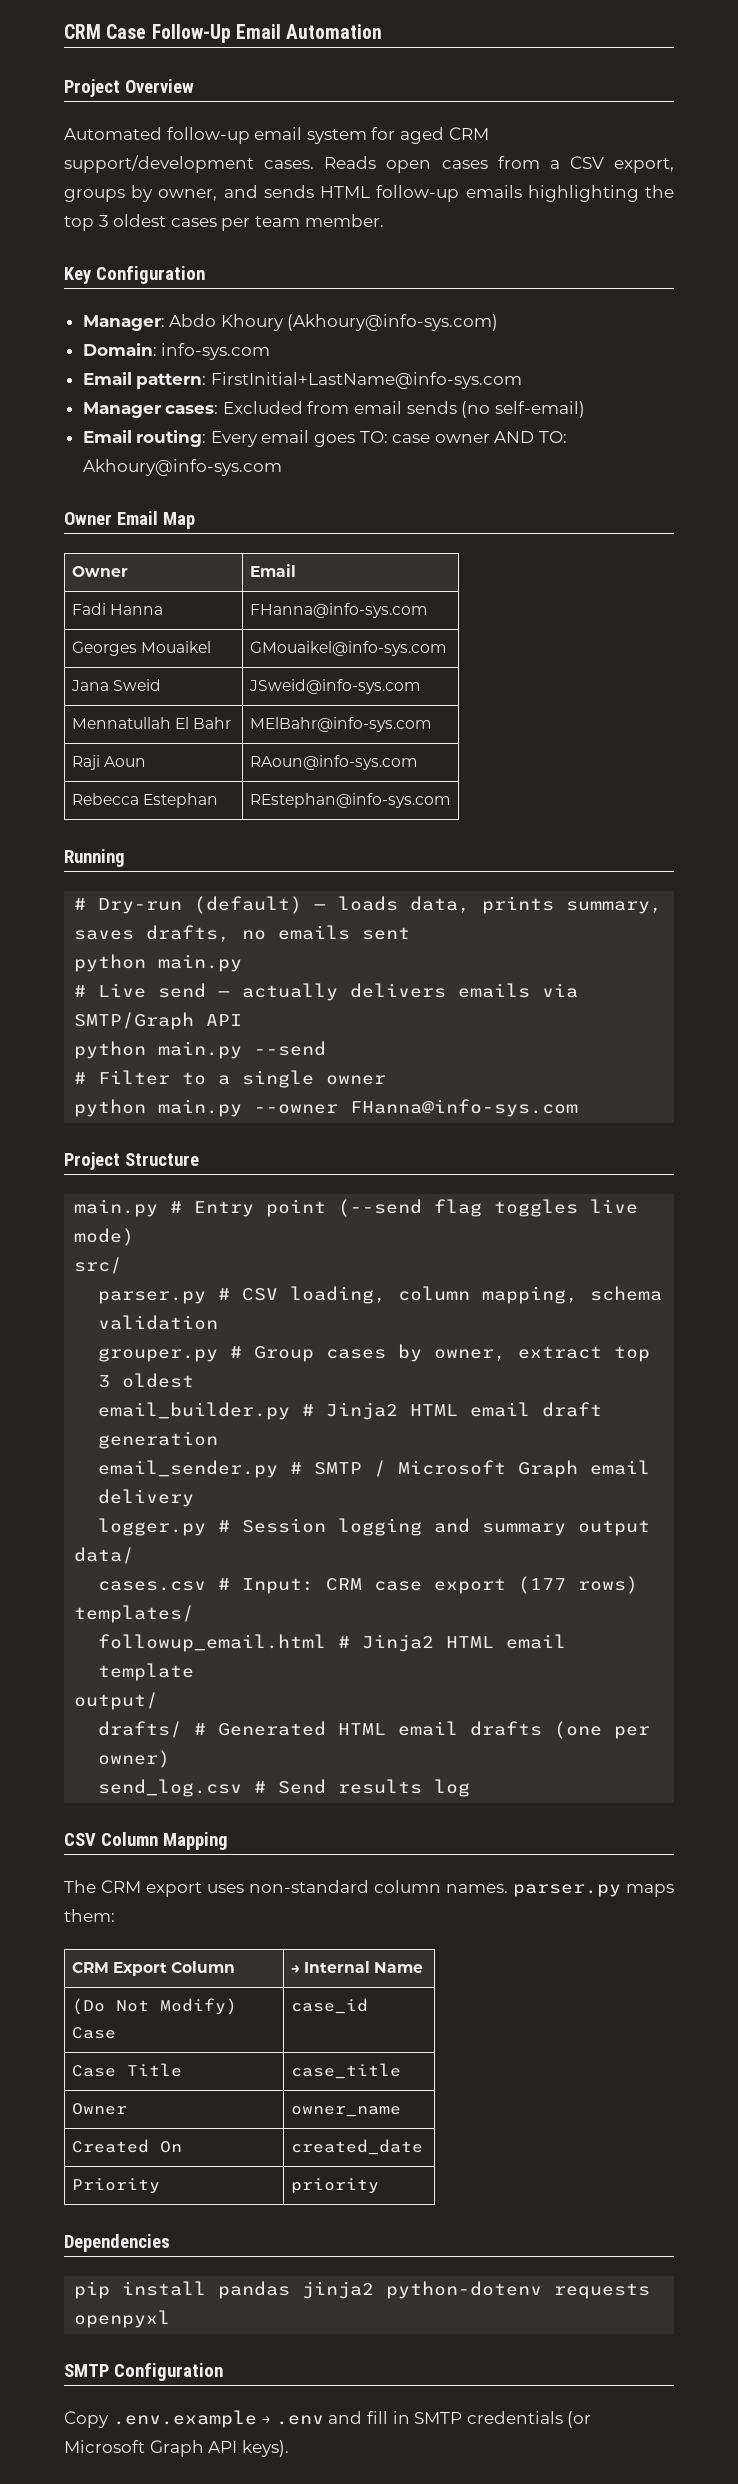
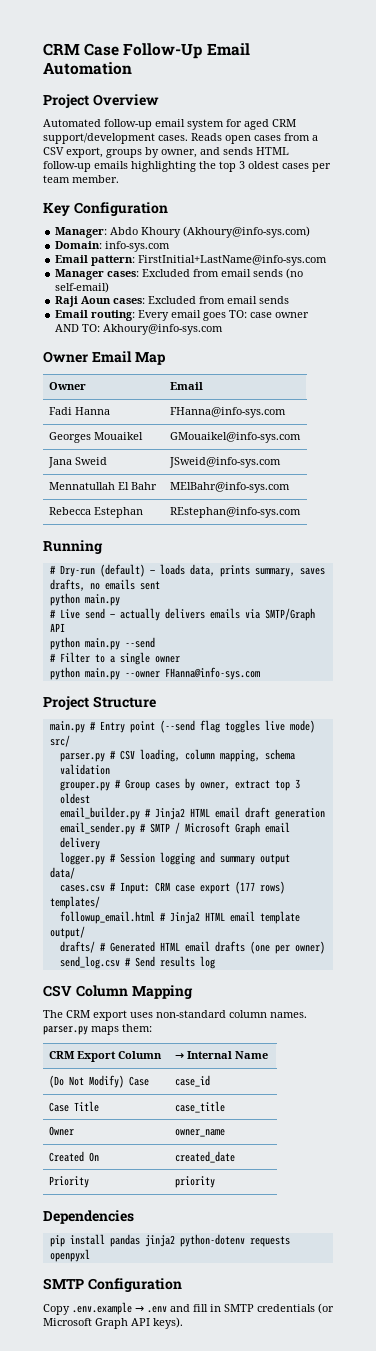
(585, 409) none -> [55,296,290,307] // Raji Aoun cases: Excluded from email sends
[71,755,146,770] [249,755,417,770] // Raji Aoun | RAoun@info-sys.com -> (290, 487) none

